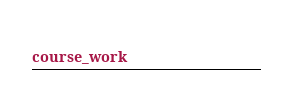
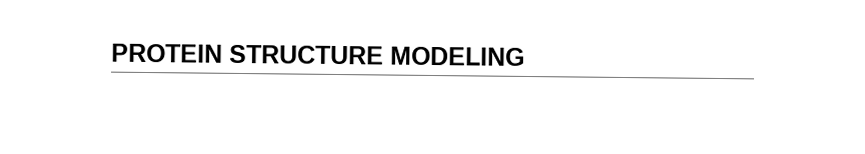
[32,51,128,64] course_work -> [111,43,525,66] PROTEIN STRUCTURE MODELING

